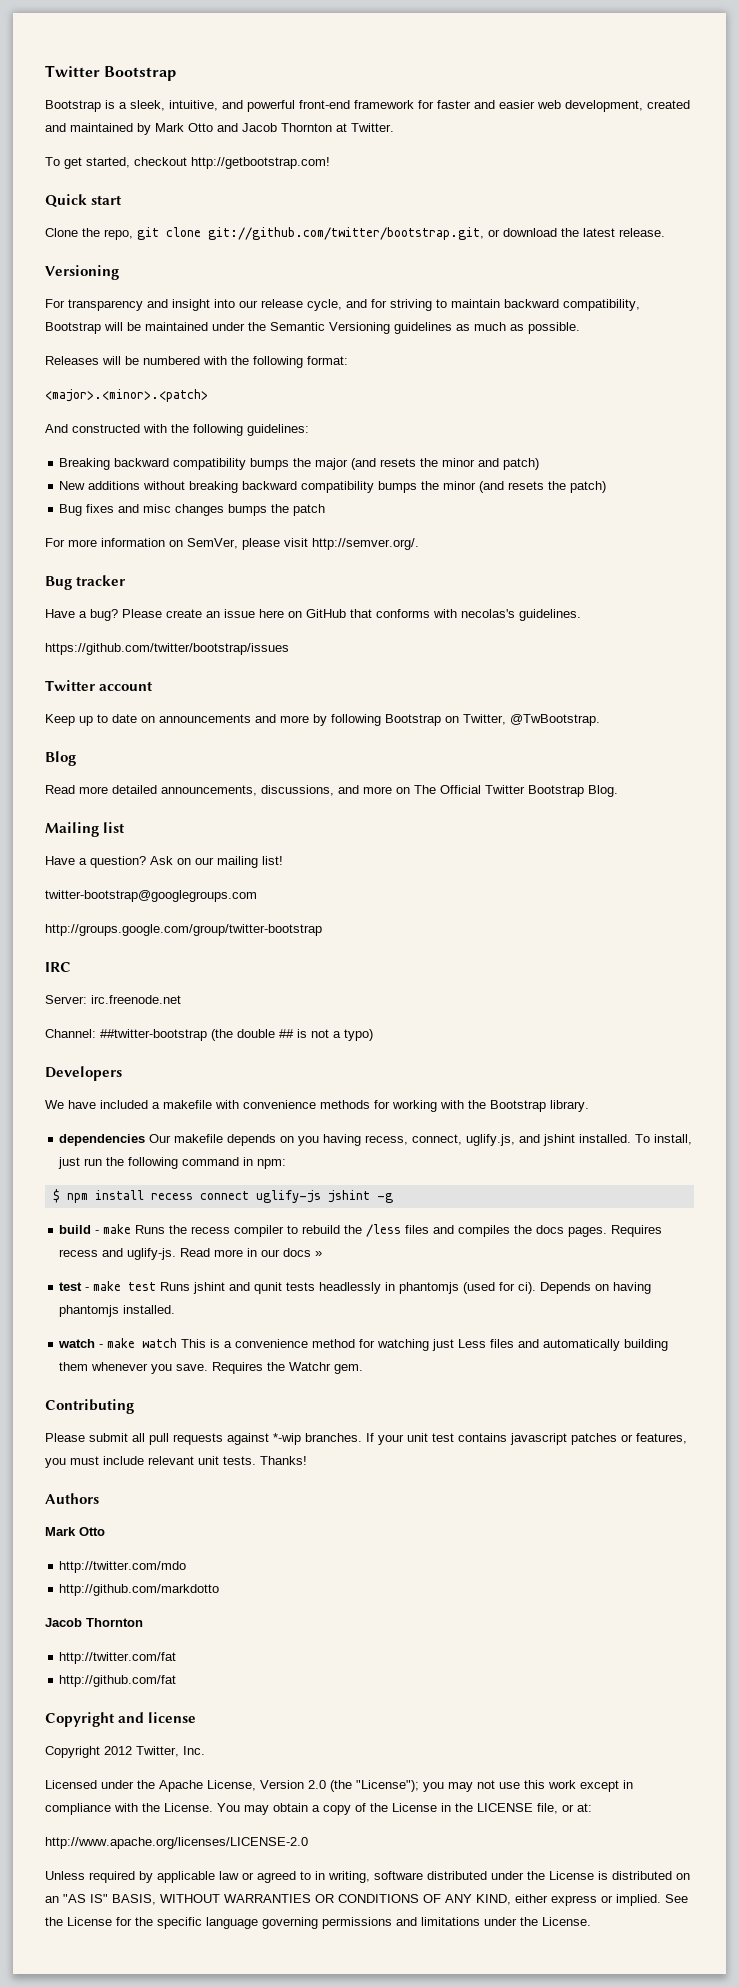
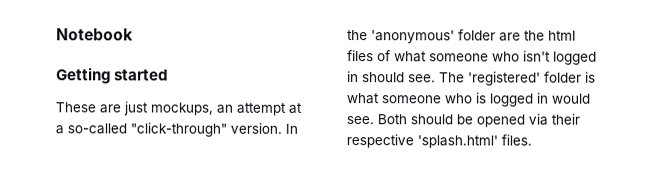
[45,65,177,81] [45,100,690,112] [45,123,394,135] [45,157,330,169] [45,194,123,208] [45,227,665,240] [45,265,119,280] [45,299,640,311] [45,322,580,334] [45,356,348,368] [45,389,208,402] [45,424,309,436] [59,458,540,470] [59,481,607,493] [59,504,326,516] [45,538,419,550] [45,575,126,590] [45,609,581,621] [45,643,289,655] [45,680,154,691] [45,714,600,726] [45,751,76,766] [45,785,618,797] [45,822,126,837] [45,856,283,868] [45,890,257,902] [45,924,322,936] [45,962,71,972] [45,995,181,1004] [45,1029,373,1041] [45,1066,122,1081] [45,1100,589,1112] [59,1134,693,1146] [58,1157,287,1169] [52,1189,393,1203] [59,1224,663,1237] [59,1248,323,1260] [59,1281,652,1294] [59,1305,176,1317] [58,1338,669,1351] [59,1362,364,1374] [45,1399,134,1414] [45,1433,687,1445] [45,1456,307,1468] [45,1493,99,1504] [45,1527,105,1536] [59,1561,187,1573] [59,1584,220,1596] [45,1618,143,1627] [59,1652,177,1664] [59,1675,177,1687] [45,1712,197,1727] [45,1746,205,1758] [45,1780,633,1792] [45,1803,592,1815] [45,1837,308,1849] [45,1871,690,1883] [45,1894,688,1906] [45,1917,591,1929] Twitter Bootstrap // Bootstrap is a sleek, intuitive, and powerful front-end framework for faster and easier web development, created and maintained by Mark Otto and Jacob Thornton at Twitter. // To get started, checkout http://getbootstrap.com! // Quick start // Clone the repo, git clone git://github.com/twitter/bootstrap.git, or download the latest release. // Versioning // For transparency and insight into our release cycle, and for striving to maintain backward compatibility, Bootstrap will be maintained under the Semantic Versioning guidelines as much as possible. // Releases will be numbered with the following format: // <major>.<minor>.<patch> // And constructed with the following guidelines: // Breaking backward compatibility bumps the major (and resets the minor and patch) // New additions without breaking backward compatibility bumps the minor (and resets the patch) // Bug fixes and misc changes bumps the patch // For more information on SemVer, please visit http://semver.org/. // Bug tracker // Have a bug? Please create an issue here on GitHub that conforms with necolas's guidelines. // https://github.com/twitter/bootstrap/issues // Twitter account // Keep up to date on announcements and more by following Bootstrap on Twitter, @TwBootstrap. // Blog // Read more detailed announcements, discussions, and more on The Official Twitter Bootstrap Blog. // Mailing list // Have a question? Ask on our mailing list! // twitter-bootstrap@googlegroups.com // http://groups.google.com/group/twitter-bootstrap // IRC // Server: irc.freenode.net // Channel: ##twitter-bootstrap (the double ## is not a typo) // Developers // We have included a makefile with convenience methods for working with the Bootstrap library. // dependencies Our makefile depends on you having recess, connect, uglify.js, and jshint installed. To install, just run the following command in npm: // $ npm install recess connect uglify-js jshint -g // build - make Runs the recess compiler to rebuild the /less files and compiles the docs pages. Requires recess and uglify-js. Read more in our docs » // test - make test Runs jshint and qunit tests headlessly in phantomjs (used for ci). Depends on having phantomjs installed. // watch - make watch This is a convenience method for watching just Less files and automatically building them whenever you save. Requires the Watchr gem. // Contributing // Please submit all pull requests against *-wip branches. If your unit test contains javascript patches or features, you must include relevant unit tests. Thanks! // Authors // Mark Otto // http://twitter.com/mdo // http://github.com/markdotto // Jacob Thornton // http://twitter.com/fat // http://github.com/fat // Copyright and license // Copyright 2012 Twitter, Inc. // Licensed under the Apache License, Version 2.0 (the "License"); you may not use this work except in compliance with the License. You may obtain a copy of the License in the LICENSE file, or at: // http://www.apache.org/licenses/LICENSE-2.0 // Unless required by applicable law or agreed to in writing, software distributed under the License is distributed on an "AS IS" BASIS, WITHOUT WARRANTIES OR CONDITIONS OF ANY KIND, either express or implied. See the License for the specific language governing permissions and limitations under the License. -> [56,28,133,41] [56,67,169,84] [55,101,302,116] [55,122,298,137] [347,29,576,44] [347,50,597,65] [347,71,596,86] [346,92,591,107] [346,113,580,128] [346,134,532,149] Notebook // Getting started // These are just mockups, an attempt at a so-called "click-through" version. In the 'anonymous' folder are the html files of what someone who isn't logged in should see. The 'registered' folder is what someone who is logged in would see. Both should be opened via their respective 'splash.html' files.

